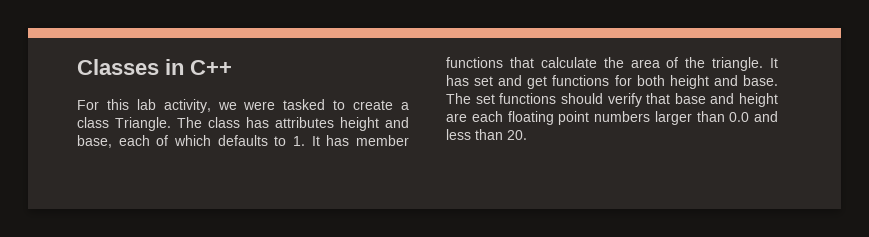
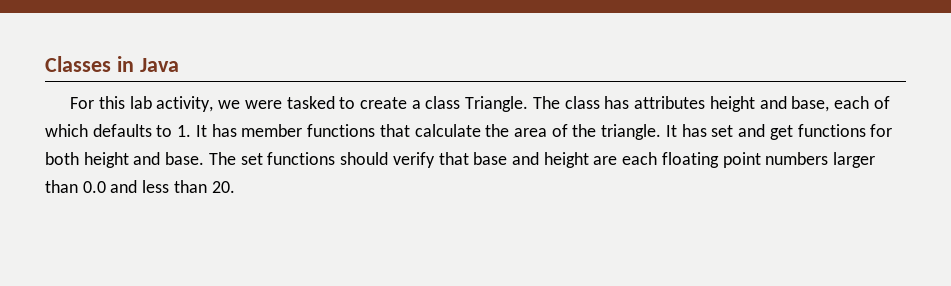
[190,60,232,75] C++ -> [139,58,179,72] Java

